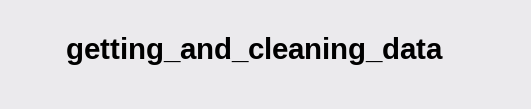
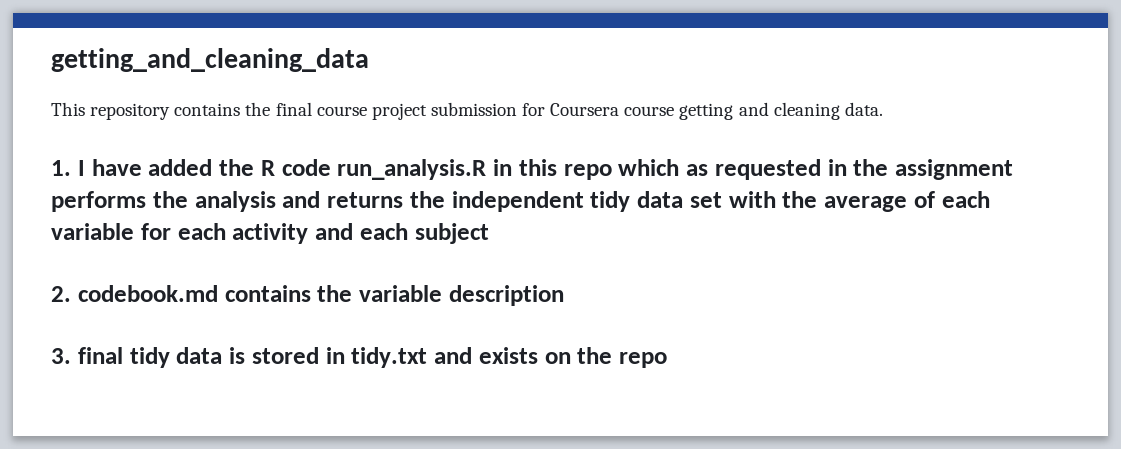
(443, 51) none -> [51,102,883,120] [51,159,1013,180] [51,191,990,212] [51,223,489,244] [51,285,564,306] [51,347,667,368] // This repository contains the final course project submission for Coursera course getting and cleaning data. // 1. I have added the R code run_analysis.R in this repo which as requested in the assignment performs the analysis and returns the independent tidy data set with the average of each variable for each activity and each subject // 2. codebook.md contains the variable description // 3. final tidy data is stored in tidy.txt and exists on the repo

